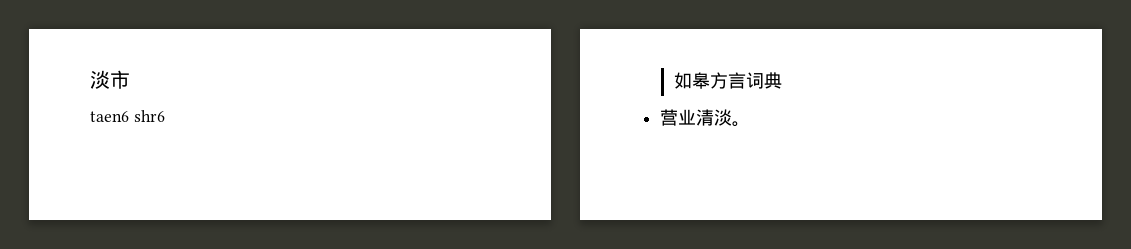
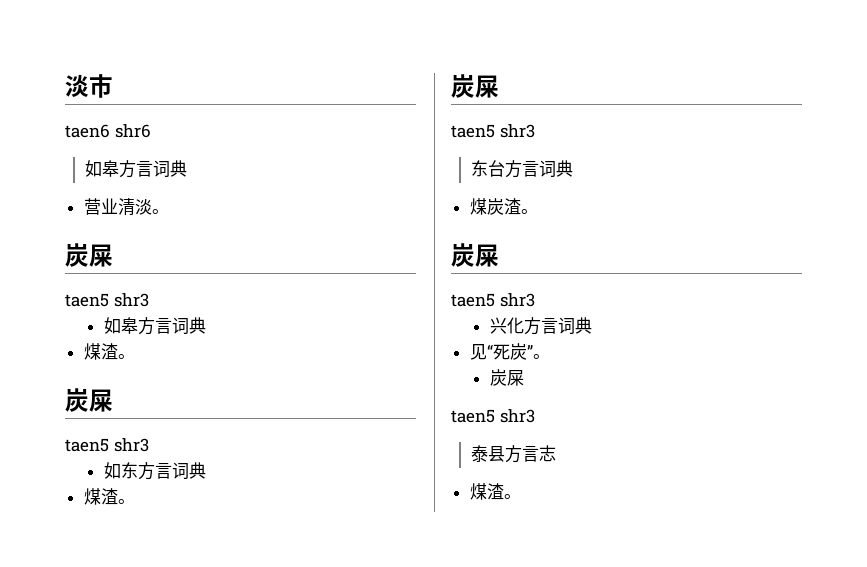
(751, 124) none -> [65,243,113,267] [65,293,149,307] [103,317,206,335] [83,343,135,360] [65,388,113,412] [65,438,149,452] [103,462,206,480] [83,488,135,505] [451,74,499,98] [451,124,535,138] [470,160,573,178] [469,198,538,215] [451,243,499,267] [451,293,535,307] [489,317,592,335] [469,343,550,360] [489,369,524,386] [451,409,535,423] [470,445,556,463] [469,483,521,500] // 炭屎 // taen5 shr3 // 如皋方言词典 // 煤渣。 // 炭屎 // taen5 shr3 // 如东方言词典 // 煤渣。 // 炭屎 // taen5 shr3 // 东台方言词典 // 煤炭渣。 // 炭屎 // taen5 shr3 // 兴化方言词典 // 见“死炭”。 // 炭屎 // taen5 shr3 // 泰县方言志 // 煤渣。

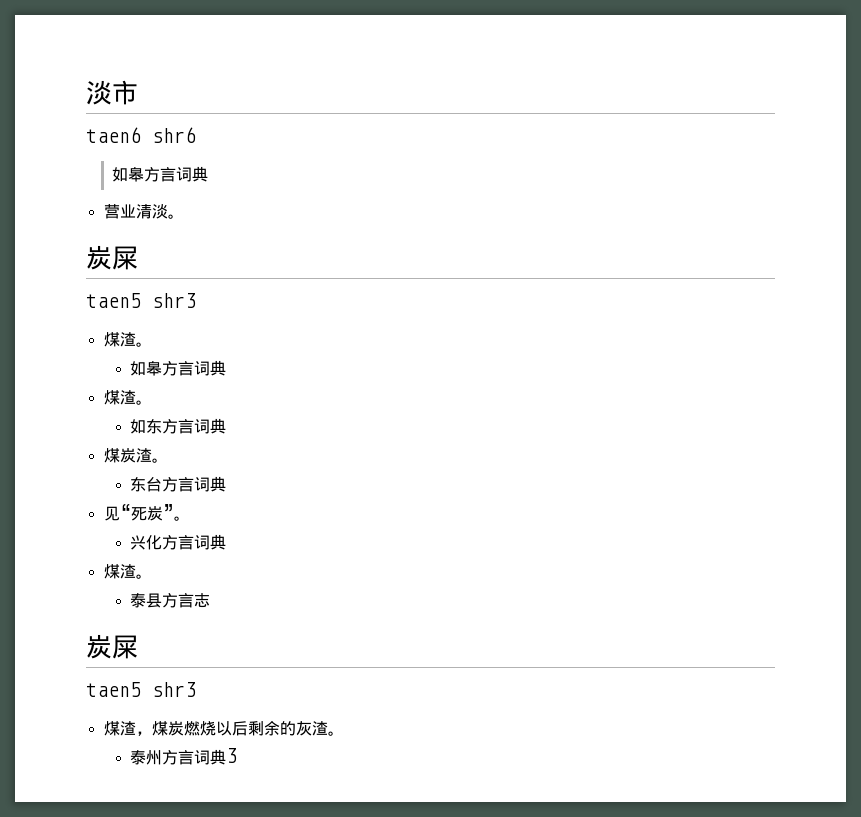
(149, 300) none -> [103,332,152,347] // 煤渣。
[65,388,113,412] [65,438,149,452] // 炭屎 // taen5 shr3 -> (152, 402) none
[100,488,135,505] [451,74,499,98] [451,124,535,138] [470,160,573,178] [469,198,538,215] [451,243,499,267] [451,293,535,307] [489,317,524,334] 渣。 // 炭屎 // taen5 shr3 // 东台方言词典 // 煤炭渣。 // 炭屎 // taen5 shr3 // 兴化 -> [119,448,168,463] [129,477,162,492] 炭渣。 // 东台
[489,369,524,386] [451,409,535,423] [470,445,556,463] [469,483,521,500] 炭屎 // taen5 shr3 // 泰县方言志 // 煤渣。 -> [129,534,226,550] [103,564,152,579] [129,593,210,608] [86,634,138,659] [86,682,196,697] [103,721,344,736] [129,748,237,765] 兴化方言词典 // 煤渣。 // 泰县方言志 // 炭屎 // taen5 shr3 // 煤渣，煤炭燃烧以后剩余的灰渣。 // 泰州方言词典3

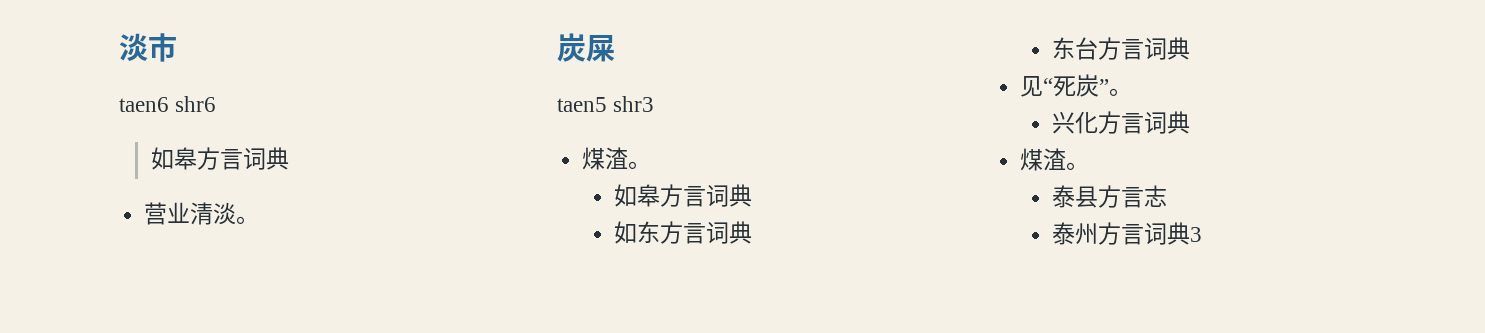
[103,390,152,405] // 煤渣。 -> (753, 195) none
[103,448,168,463] // 煤炭渣。 -> (753, 232) none
[86,634,138,659] [86,682,196,697] [103,721,344,736] // 炭屎 // taen5 shr3 // 煤渣，煤炭燃烧以后剩余的灰渣。 -> (1168, 196) none

